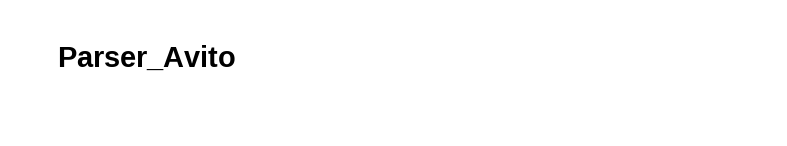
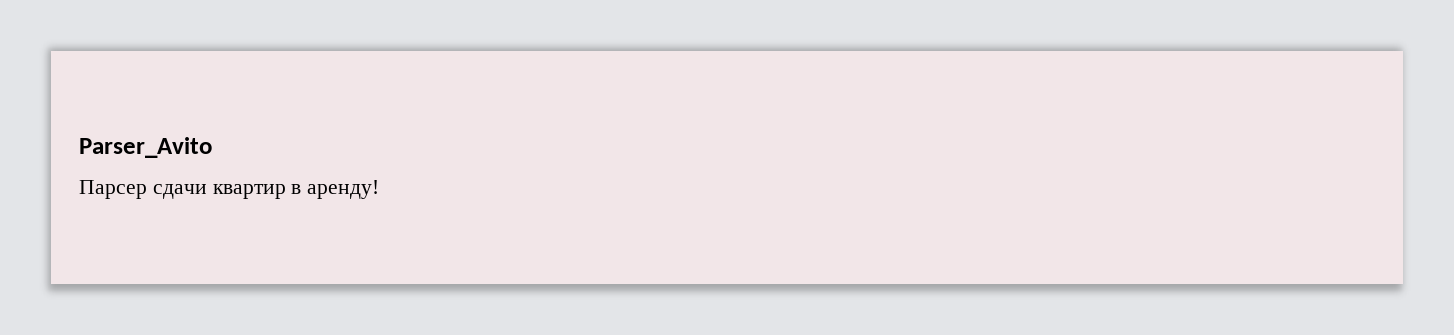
(236, 58) none -> [79,180,380,199] // Парсер сдачи квартир в аренду!

